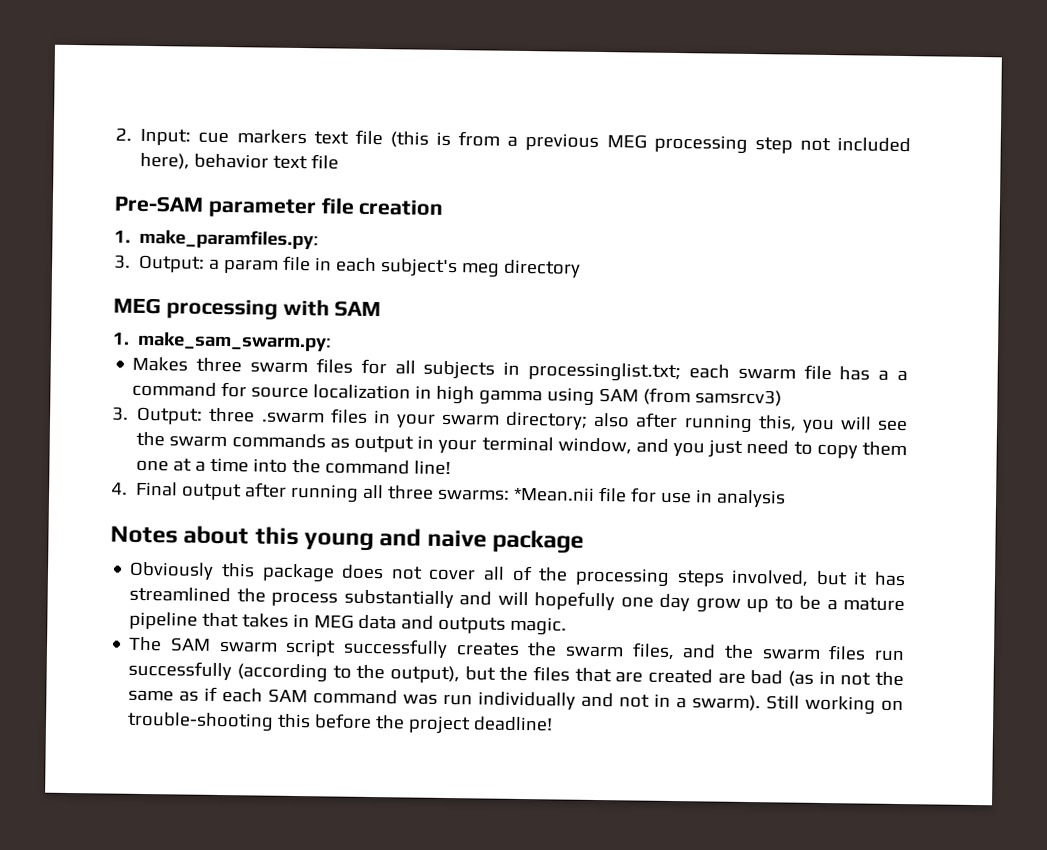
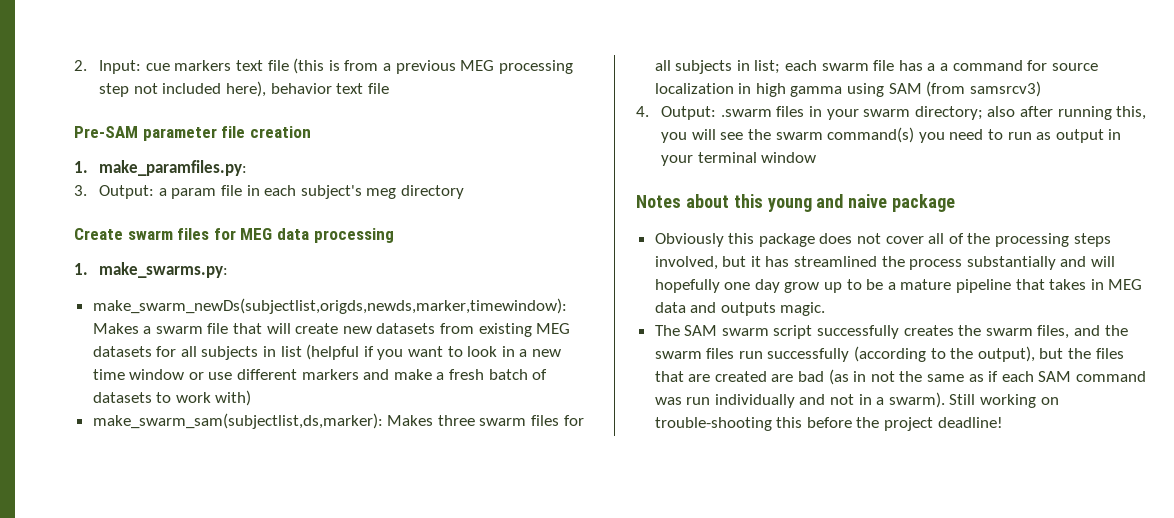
[113,297,382,320] [113,331,333,352] MEG processing with SAM // 1. make_sam_swarm.py: // -> [74,228,394,243] [74,262,229,278] [92,298,567,314] [92,323,571,337] [92,344,561,360] [92,369,548,380] [92,390,252,406] [92,413,383,429] Create swarm files for MEG data processing // 1. make_swarms.py: // make_swarm_newDs(subjectlist,origds,newds,marker,timewindow): Makes a swarm file that will create new datasets from existing MEG datasets for all subjects in list (helpful if you want to look in a new time window or use different markers and make a fresh batch of datasets to work with) // make_swarm_sam(subjectlist,ds,marker):
[528,362,682,383] processinglist.txt; -> [754,60,781,74] list;
[112,406,256,425] 3. Output: three -> [636,106,717,120] 4. Output:
[231,433,326,449] commands -> [827,127,1032,143] command(s) you need to run
[557,437,907,459] [136,457,452,476] [111,481,787,508] window, and you just need to copy them one at a time into the command line! // 4. Final output after running all three swarms: *Mean.nii file for use in analysis -> [761,152,817,163] window

